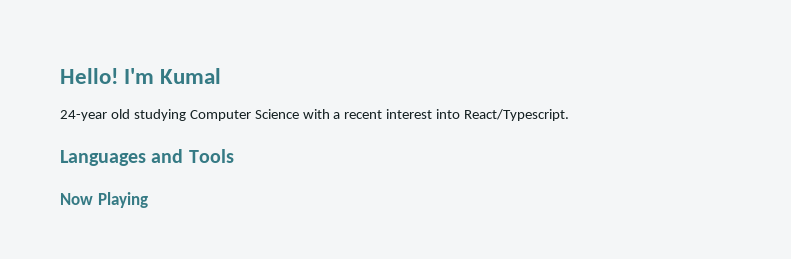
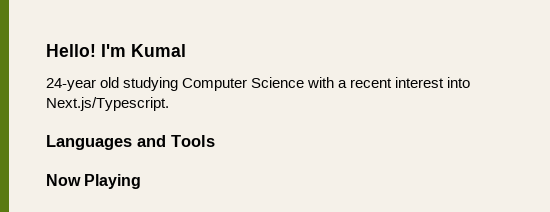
[464,109,570,121] React/Typescript. -> [46,97,169,111] Next.js/Typescript.

